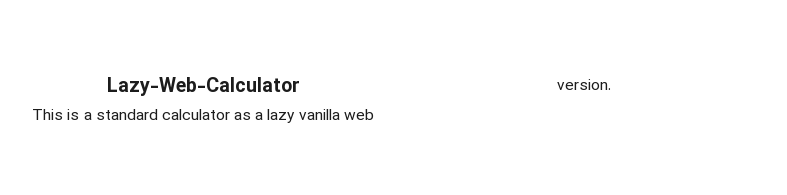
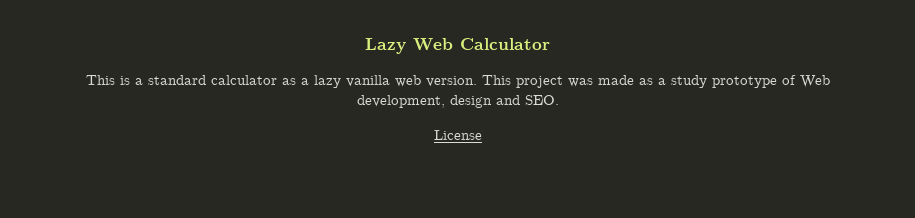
[106,77,300,96] Lazy-Web-Calculator -> [365,38,550,54] Lazy Web Calculator
(611, 84) none -> [481,75,830,88] [356,95,559,108] [433,130,482,140] This project was made as a study prototype of Web development, design and SEO. // License

